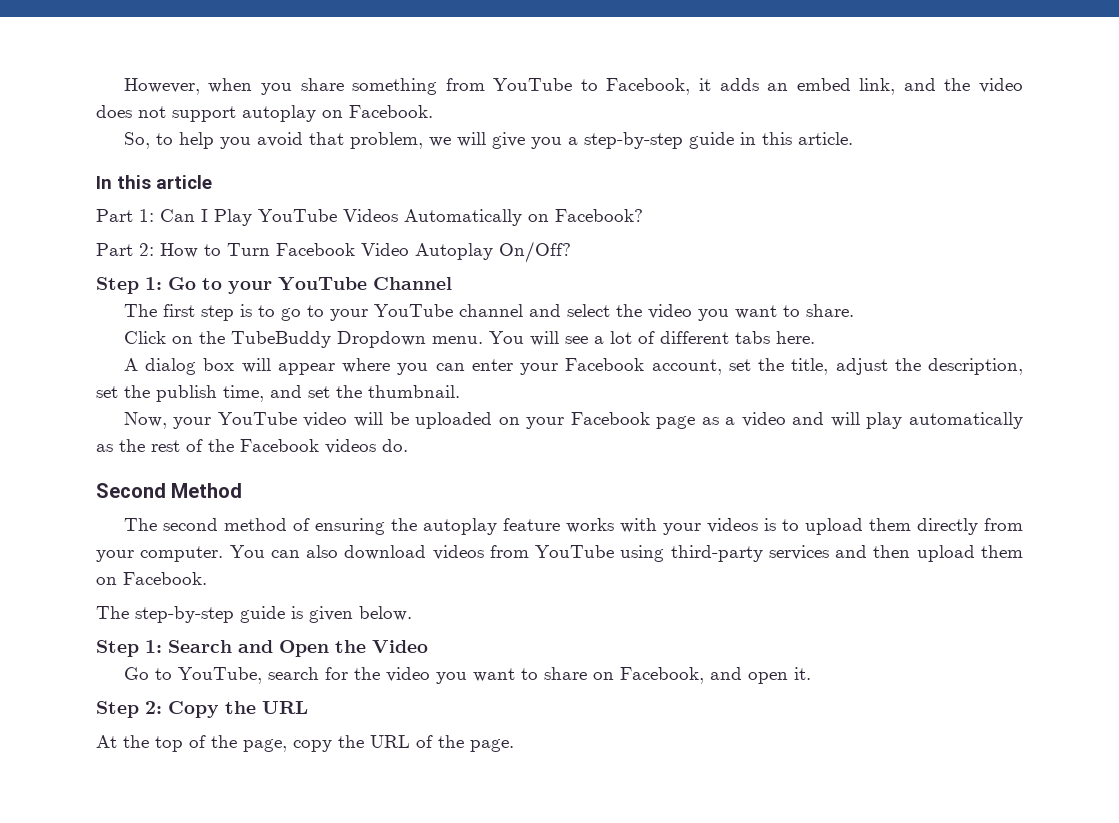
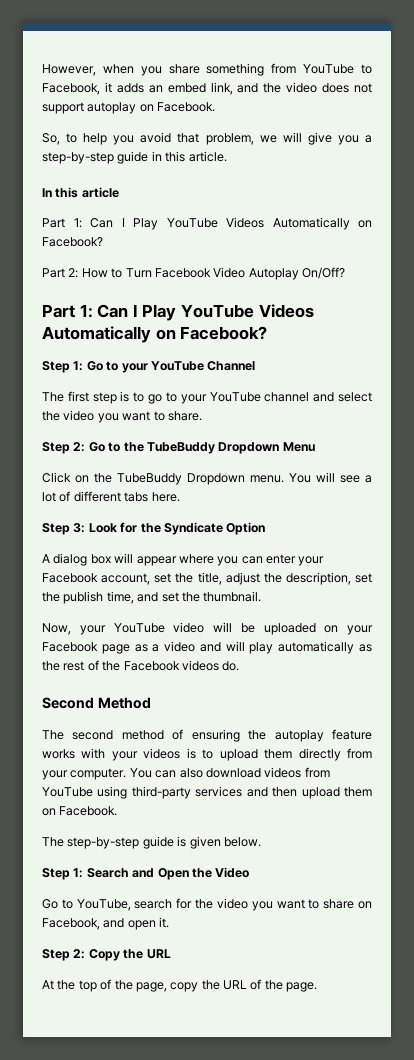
(571, 252) none -> [42,304,314,321] [42,326,268,343] // Part 1: Can I Play YouTube Videos Automatically on Facebook?
(854, 310) none -> [42,442,315,454] // Step 2: Go to the TubeBuddy Dropdown Menu
(815, 337) none -> [42,522,266,535] // Step 3: Look for the Syndicate Option

